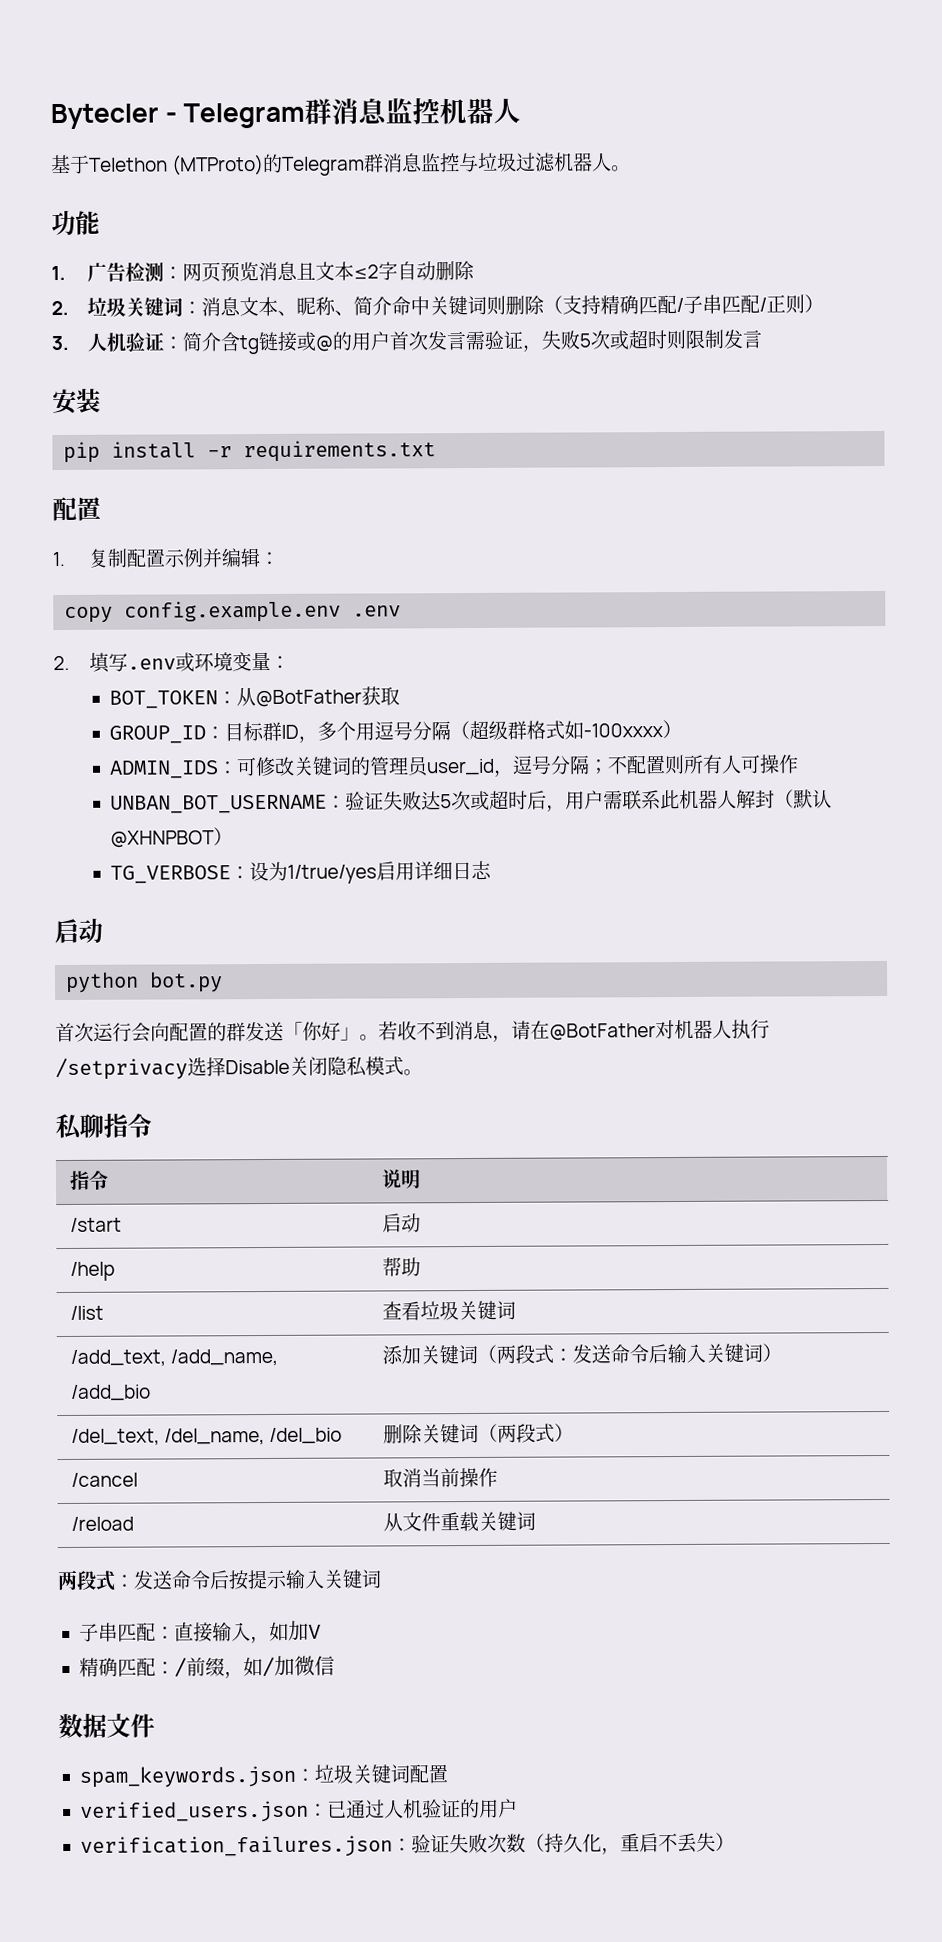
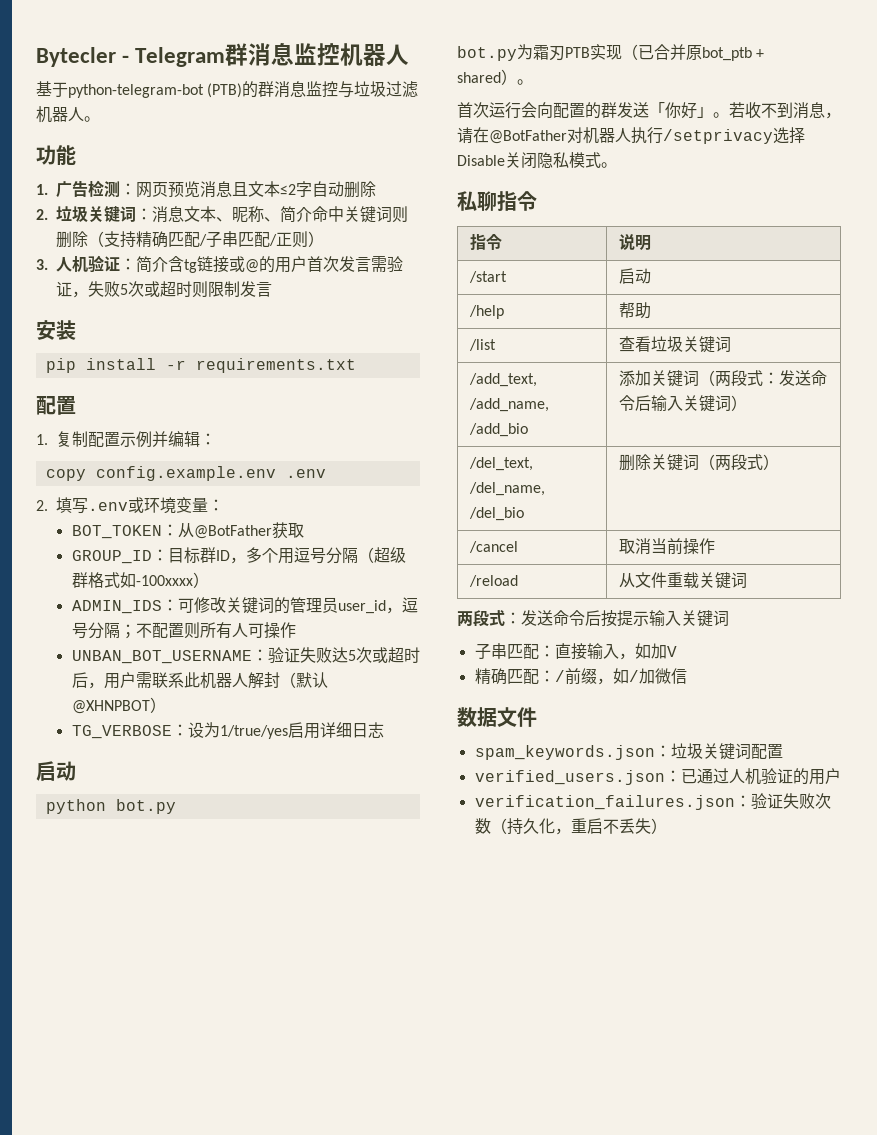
[89,153,366,176] Telethon (MTProto)的Telegram -> [68,81,259,98] python-telegram-bot (PTB)的
(224, 982) none -> [457,44,765,61] [457,69,533,85] // bot.py为霜刃PTB实现（已合并原bot_ptb + shared）。

